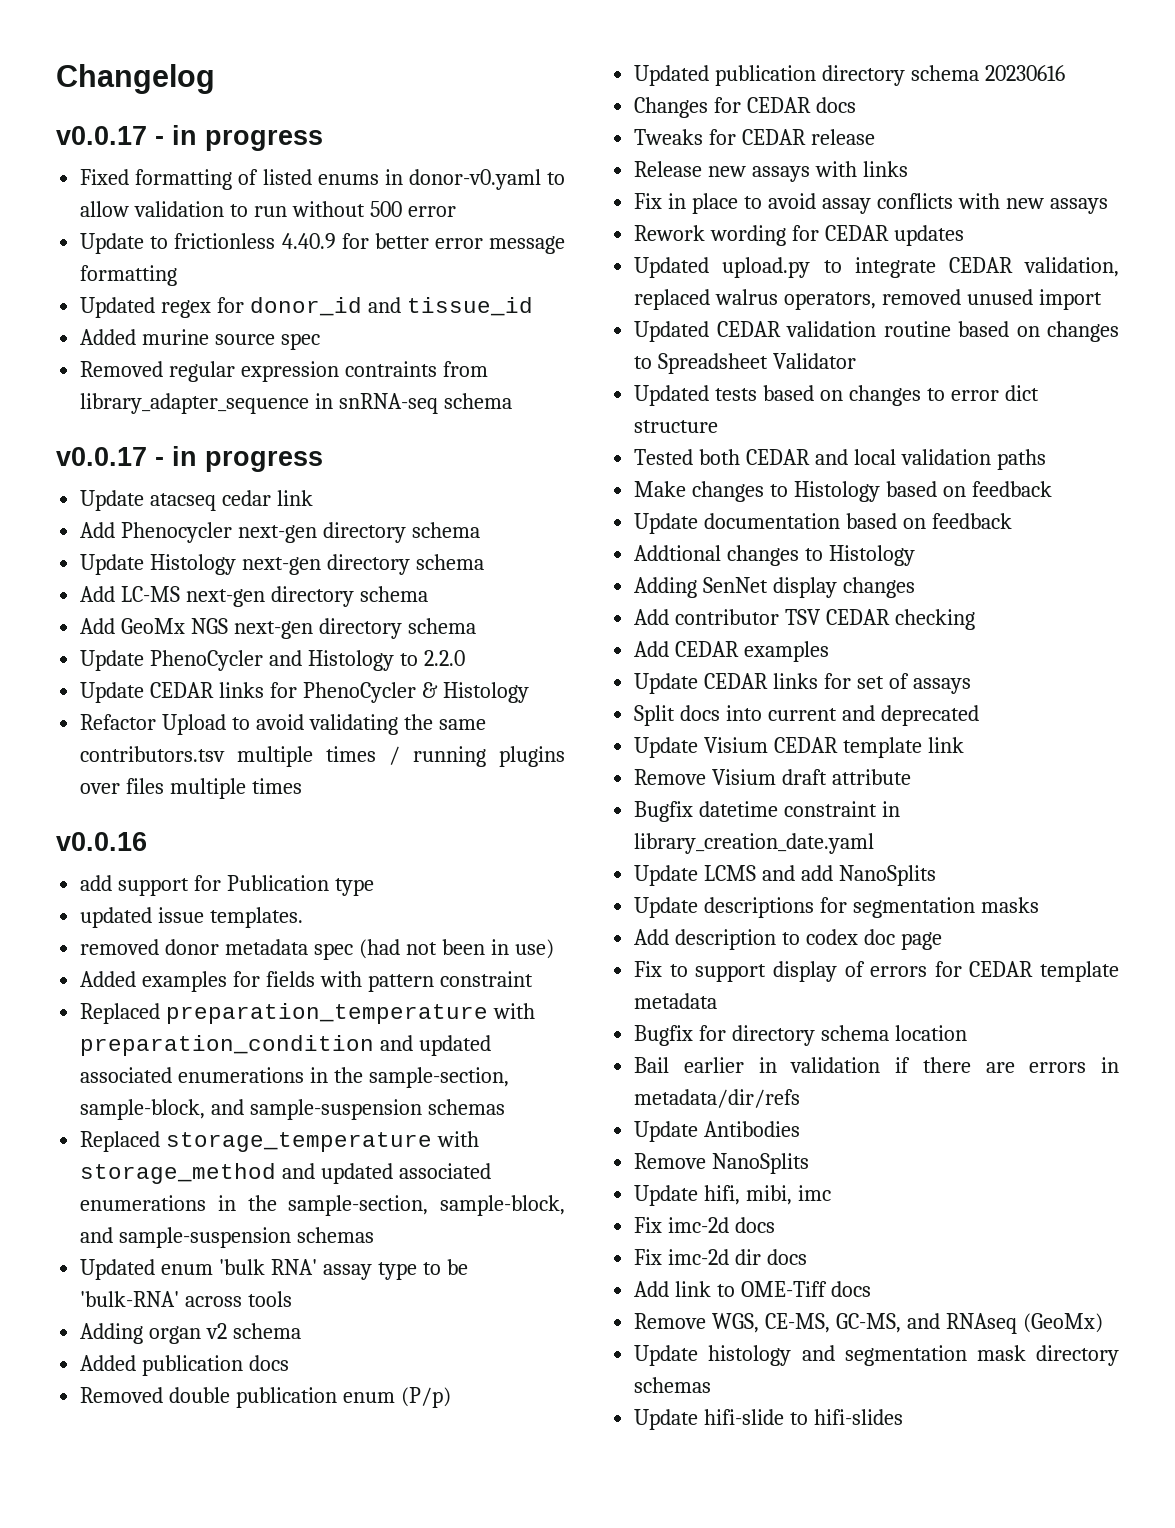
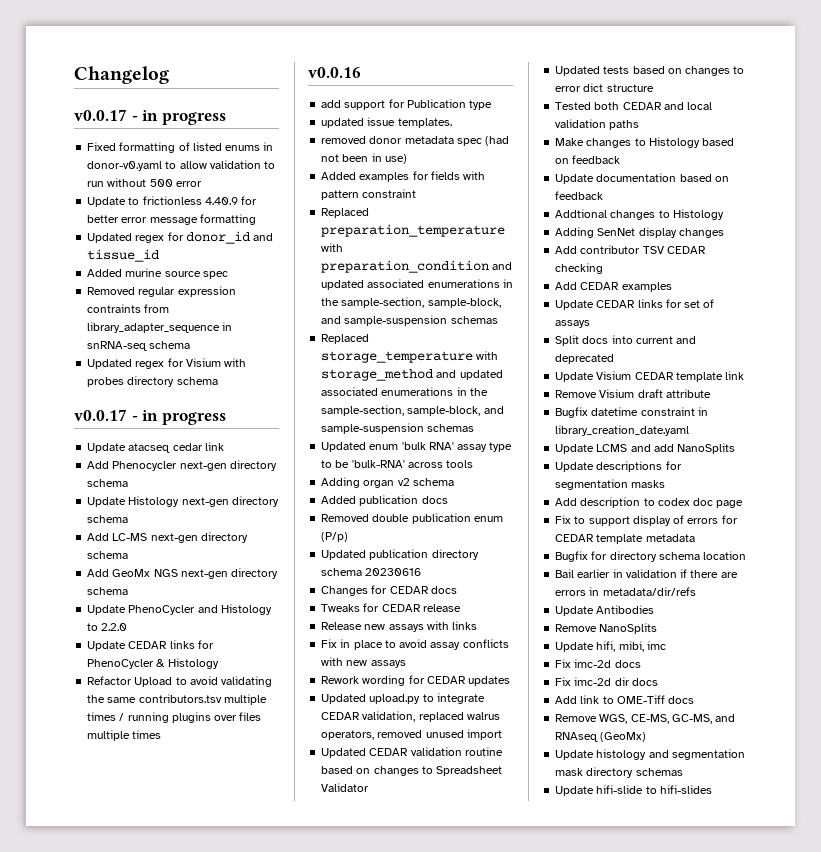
(513, 401) none -> [87,358,247,369] [87,376,218,387] // Updated regex for Visium with probes directory schema

